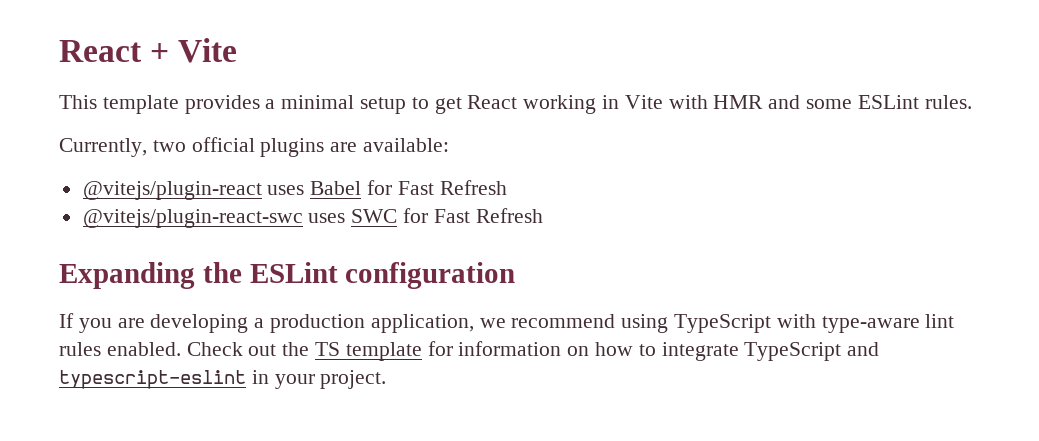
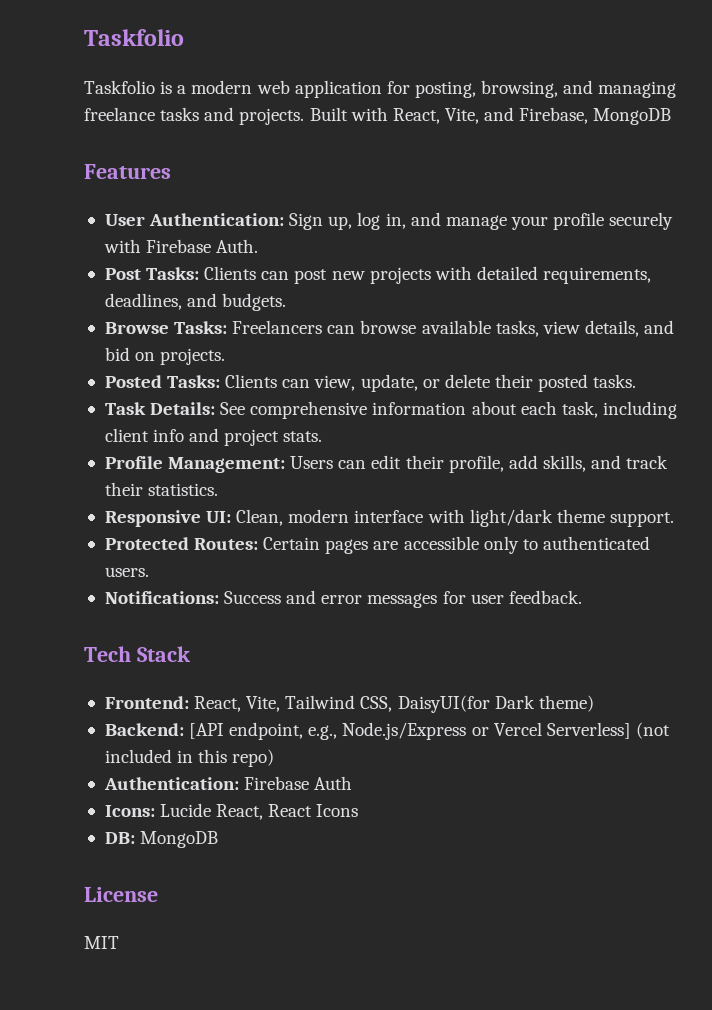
[59,38,238,63] [59,95,972,114] [59,137,450,157] [82,180,507,200] [82,208,543,228] [59,262,516,289] [59,313,955,333] [59,341,880,361] [59,370,387,389] React + Vite // This template provides a minimal setup to get React working in Vite with HMR and some ESLint rules. // Currently, two official plugins are available: // @vitejs/plugin-react uses Babel for Fast Refresh // @vitejs/plugin-react-swc uses SWC for Fast Refresh // Expanding the ESLint configuration // If you are developing a production application, we recommend using TypeScript with type-aware lint rules enabled. Check out the TS template for information on how to integrate TypeScript and typescript-eslint in your project. -> [84,29,184,46] [84,80,677,98] [84,107,672,125] [84,164,171,179] [104,212,674,230] [103,239,259,253] [104,266,652,284] [104,293,287,311] [104,320,675,337] [104,347,226,365] [104,374,637,392] [104,401,677,419] [104,428,323,446] [104,455,669,473] [104,482,219,496] [104,509,674,527] [104,536,650,554] [104,567,149,577] [104,590,582,608] [84,646,191,662] [104,695,594,713] [104,722,670,740] [104,749,275,767] [103,776,353,790] [104,803,359,820] [104,831,219,848] [84,887,158,902] [84,936,119,949] Taskfolio // Taskfolio is a modern web application for posting, browsing, and managing freelance tasks and projects. Built with React, Vite, and Firebase, MongoDB // Features // User Authentication: Sign up, log in, and manage your profile securely with Firebase Auth. // Post Tasks: Clients can post new projects with detailed requirements, deadlines, and budgets. // Browse Tasks: Freelancers can browse available tasks, view details, and bid on projects. // Posted Tasks: Clients can view, update, or delete their posted tasks. // Task Details: See comprehensive information about each task, including client info and project stats. // Profile Management: Users can edit their profile, add skills, and track their statistics. // Responsive UI: Clean, modern interface with light/dark theme support. // Protected Routes: Certain pages are accessible only to authenticated users. // Notifications: Success and error messages for user feedback. // Tech Stack // Frontend: React, Vite, Tailwind CSS, DaisyUI(for Dark theme) // Backend: [API endpoint, e.g., Node.js/Express or Vercel Serverless] (not included in this repo) // Authentication: Firebase Auth // Icons: Lucide React, React Icons // DB: MongoDB // License // MIT

